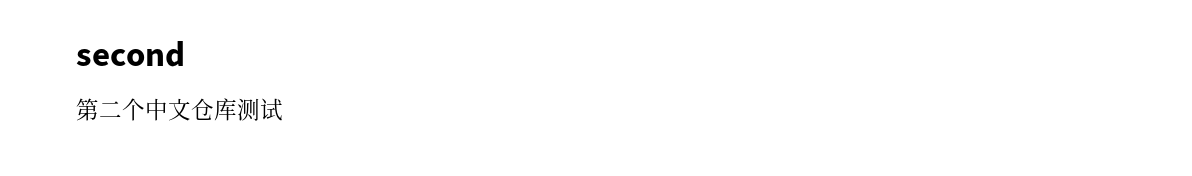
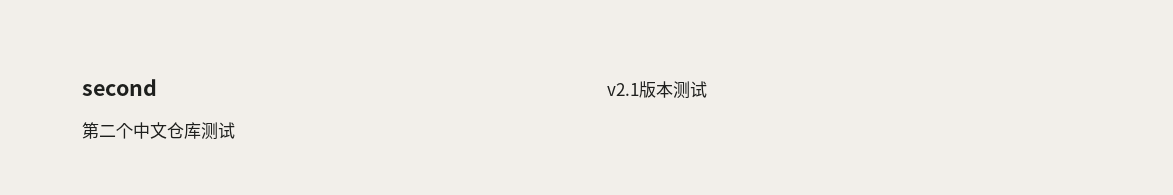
(283, 109) none -> [607,81,707,99] // v2.1版本测试

